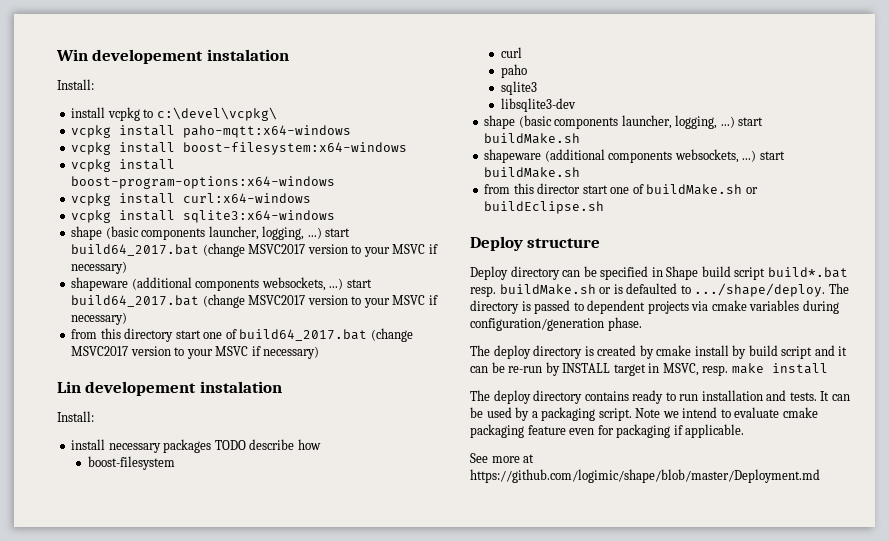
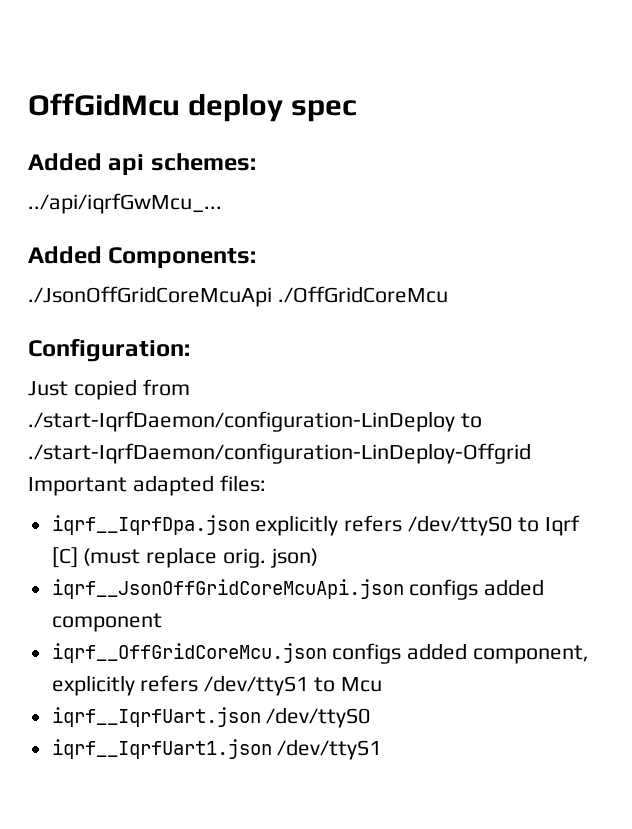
[56,49,289,64] [57,79,94,90] [71,107,277,121] [71,125,352,138] [71,142,408,155] [71,159,176,172] [71,176,336,189] [71,193,312,206] [71,210,336,223] [71,226,351,240] [71,243,438,257] [71,261,128,274] [71,277,372,291] [71,294,438,308] [71,312,128,325] [71,328,413,342] [71,346,320,359] [57,381,282,396] [57,411,94,422] [71,439,321,453] [87,456,175,470] [500,47,522,58] [500,64,527,78] [500,81,537,95] [500,98,576,112] [484,115,764,129] [484,133,581,144] [484,149,785,163] [484,167,581,178] [484,183,758,195] [484,201,605,214] [470,236,601,251] [470,266,848,280] [470,283,849,297] [470,300,839,314] [470,317,642,331] [470,345,848,359] [470,362,828,376] [470,390,850,404] [470,407,818,421] [470,424,745,438] [470,453,535,463] [470,469,820,483] Win developement instalation // Install: // install vcpkg to c:\devel\vcpkg\ // vcpkg install paho-mqtt:x64-windows // vcpkg install boost-filesystem:x64-windows // vcpkg install boost-program-options:x64-windows // vcpkg install curl:x64-windows // vcpkg install sqlite3:x64-windows // shape (basic components launcher, logging, ...) start build64_2017.bat (change MSVC2017 version to your MSVC if necessary) // shapeware (additional components websockets, ...) start build64_2017.bat (change MSVC2017 version to your MSVC if necessary) // from this directory start one of build64_2017.bat (change MSVC2017 version to your MSVC if necessary) // Lin developement instalation // Install: // install necessary packages TODO describe how // boost-filesystem // curl // paho // sqlite3 // libsqlite3-dev // shape (basic components launcher, logging, ...) start buildMake.sh // shapeware (additional components websockets, ...) start buildMake.sh // from this director start one of buildMake.sh or buildEclipse.sh // Deploy structure // Deploy directory can be specified in Shape build script build*.bat resp. buildMake.sh or is defaulted to .../shape/deploy. The directory is passed to dependent projects via cmake variables during configuration/generation phase. // The deploy directory is created by cmake install by build script and it can be re-run by INSTALL target in MSVC, resp. make install // The deploy directory contains ready to run installation and tests. It can be used by a packaging script. Note we intend to evaluate cmake packaging feature even for packaging if applicable. // See more at https://github.com/logimic/shape/blob/master/Deployment.md -> [28,93,357,122] [28,153,256,175] [28,193,222,214] [28,246,257,268] [28,286,448,307] [28,338,190,362] [28,379,190,400] [28,411,482,432] [28,443,531,464] [28,475,266,496] [51,515,580,536] [51,547,318,568] [51,579,545,600] [51,613,162,632] [51,643,590,664] [51,675,382,696] [51,707,371,728] [51,739,382,760] OffGidMcu deploy spec // Added api schemes: // ../api/iqrfGwMcu_... // Added Components: // ./JsonOffGridCoreMcuApi ./OffGridCoreMcu // Configuration: // Just copied from ./start-IqrfDaemon/configuration-LinDeploy to ./start-IqrfDaemon/configuration-LinDeploy-Offgrid Important adapted files: // iqrf__IqrfDpa.json explicitly refers /dev/ttyS0 to Iqrf [C] (must replace orig. json) // iqrf__JsonOffGridCoreMcuApi.json configs added component // iqrf__OffGridCoreMcu.json configs added component, explicitly refers /dev/ttyS1 to Mcu // iqrf__IqrfUart.json /dev/ttyS0 // iqrf__IqrfUart1.json /dev/ttyS1

